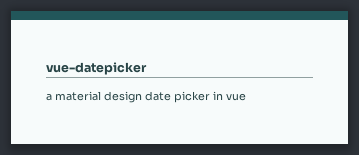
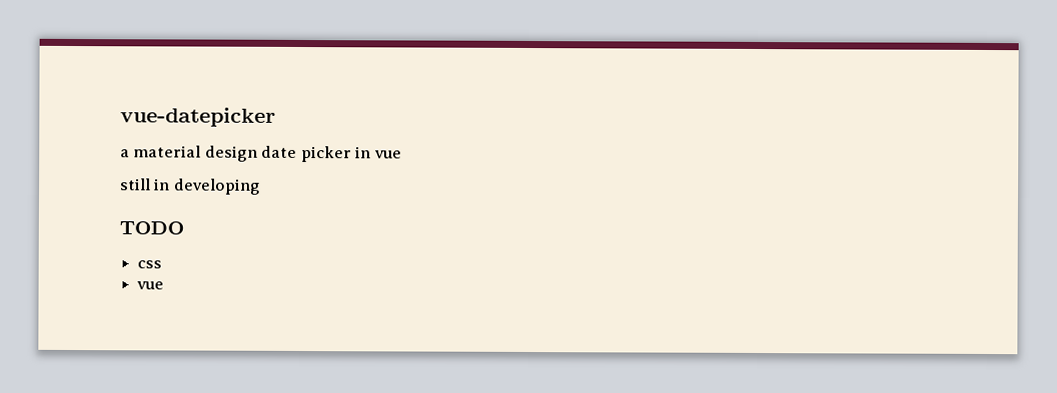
(246, 97) none -> [120,178,261,195] [119,221,184,235] [137,260,163,269] [136,281,165,290] // still in developing // TODO // css // vue

